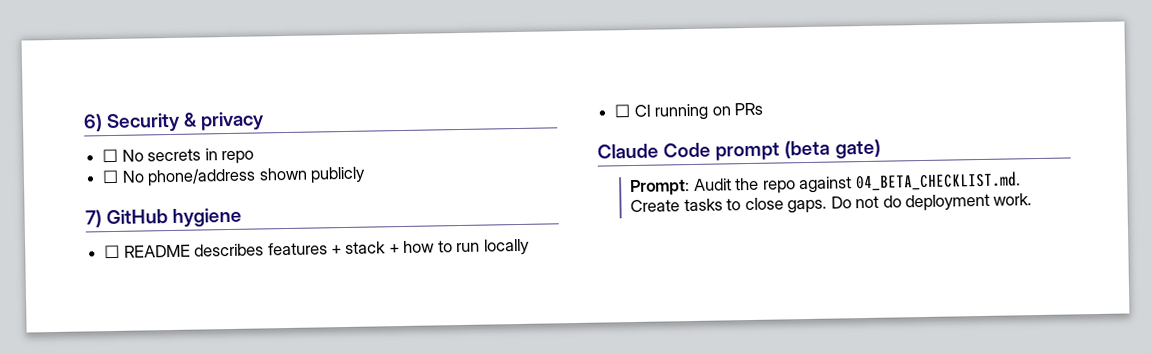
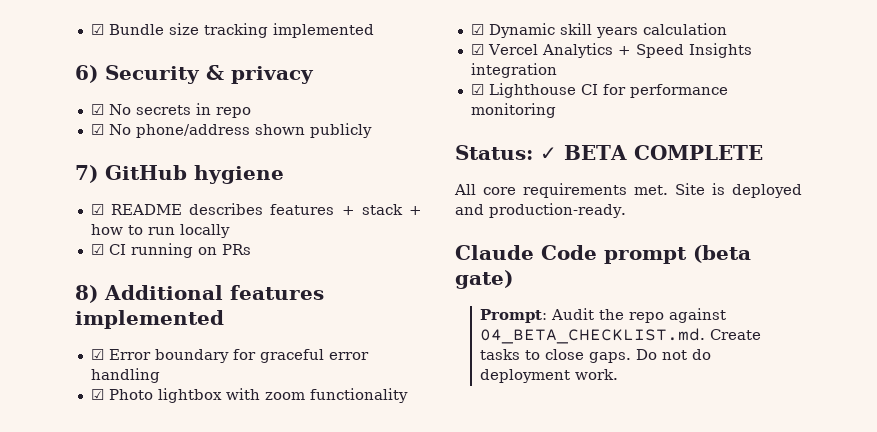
(83, 122) none -> [90,23,374,38] ☑ Bundle size tracking implemented //
[102,148,119,163] ☐ -> [90,104,104,115] ☑
[102,169,120,184] ☐ -> [90,124,104,135] ☑
[104,244,121,259] ☐ -> [90,204,104,215] ☑
[614,104,631,118] ☐ -> [90,244,104,255] ☑
(763, 109) none -> [75,285,324,303] [75,310,224,329] [90,349,369,363] [90,368,160,383] [90,388,408,403] [470,23,727,38] [470,43,752,58] [470,63,557,78] [470,83,728,98] [470,103,556,118] [455,145,763,160] [454,183,802,198] [455,203,626,218] // 8) Additional features implemented // ☑ Error boundary for graceful error handling // ☑ Photo lightbox with zoom functionality // ☑ Dynamic skill years calculation // ☑ Vercel Analytics + Speed Insights integration // ☑ Lighthouse CI for performance monitoring // Status: ✓ BETA COMPLETE // All core requirements met. Site is deployed and production-ready.

